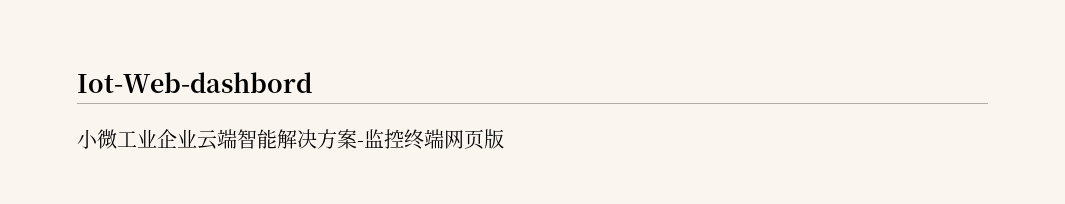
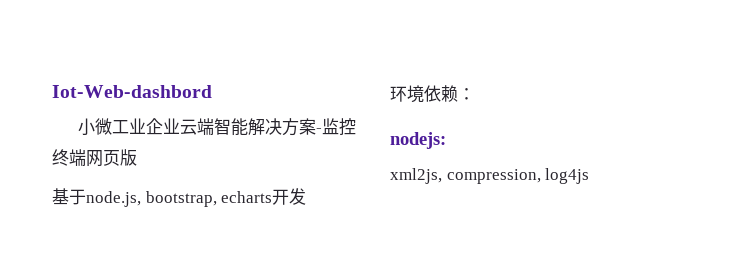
(504, 139) none -> [52,188,307,207] [390,85,475,103] [390,132,446,149] [390,168,590,184] // 基于node.js, bootstrap, echarts开发 // 环境依赖： // nodejs: // xml2js, compression, log4js

